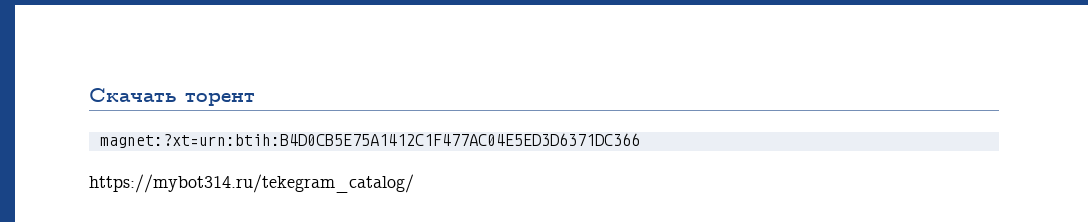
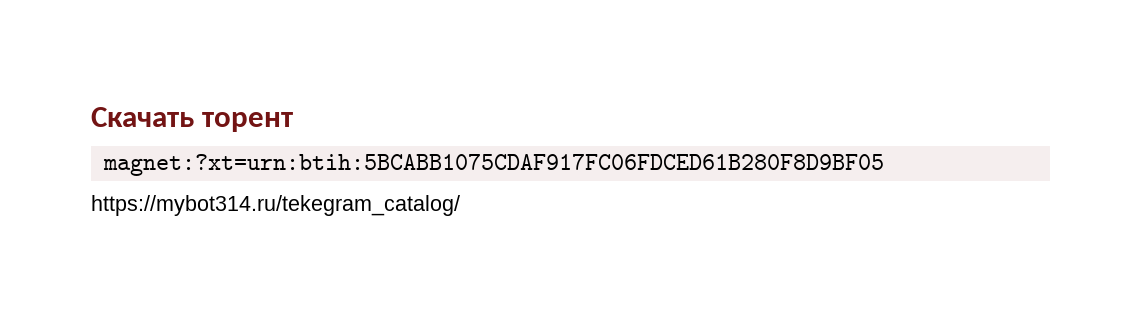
[99,133,640,148] magnet:?xt=urn:btih:B4D0CB5E75A1412C1F477AC04E5ED3D6371DC366 -> [102,154,884,176] magnet:?xt=urn:btih:5BCABB1075CDAF917FC06FDCED61B280F8D9BF05

